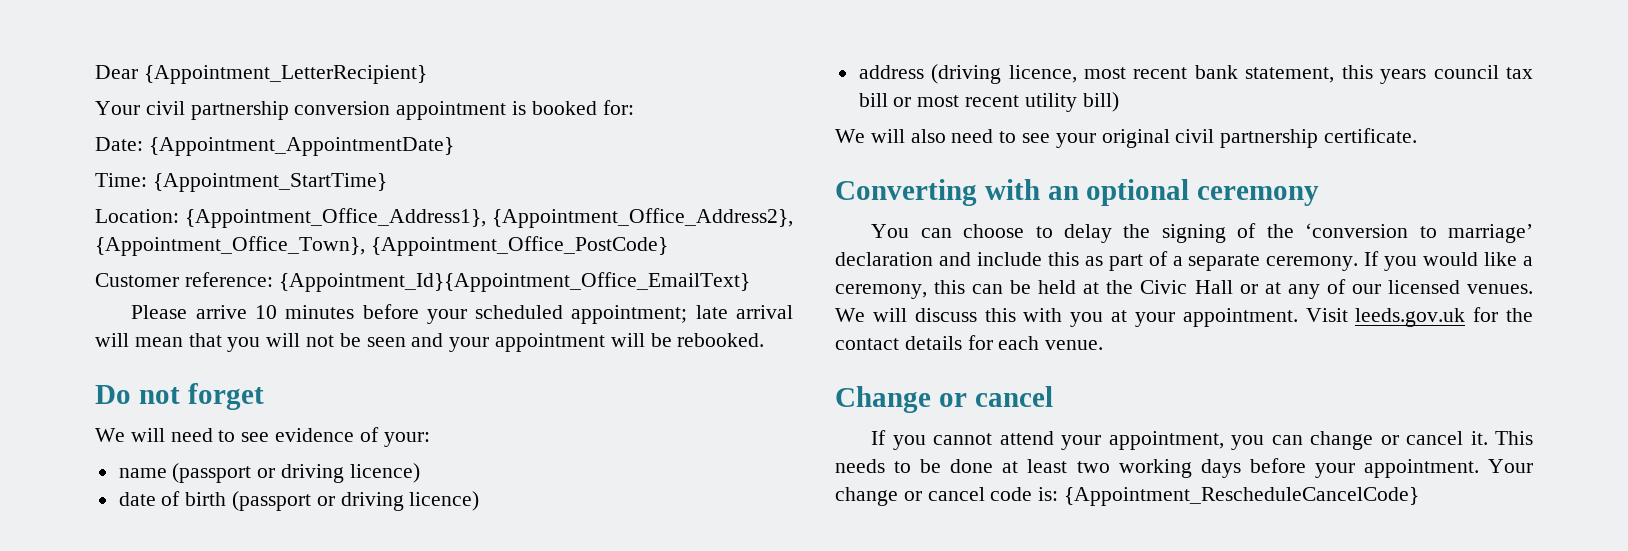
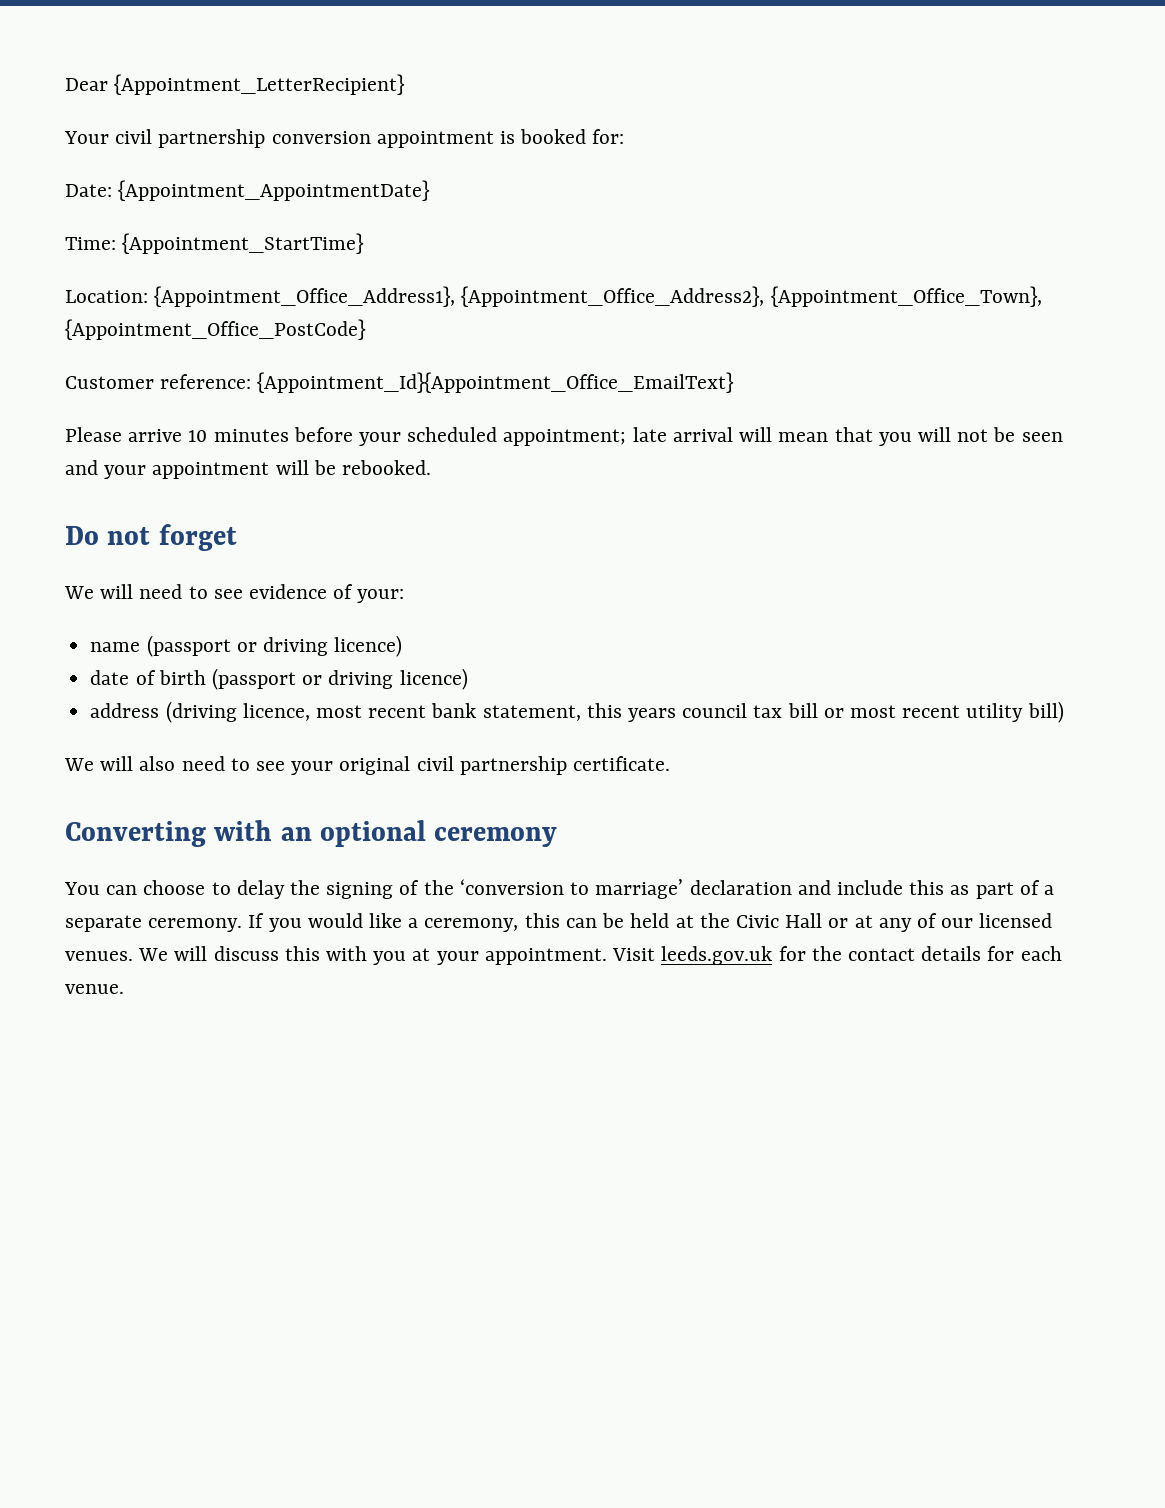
[835,386,1053,413] [871,430,1533,450] [835,458,1533,478] [835,487,1420,506] // Change or cancel // If you cannot attend your appointment, you can change or cancel it. This needs to be done at least two working days before your appointment. Your change or cancel code is: {Appointment_RescheduleCancelCode} -> (124, 989) none

